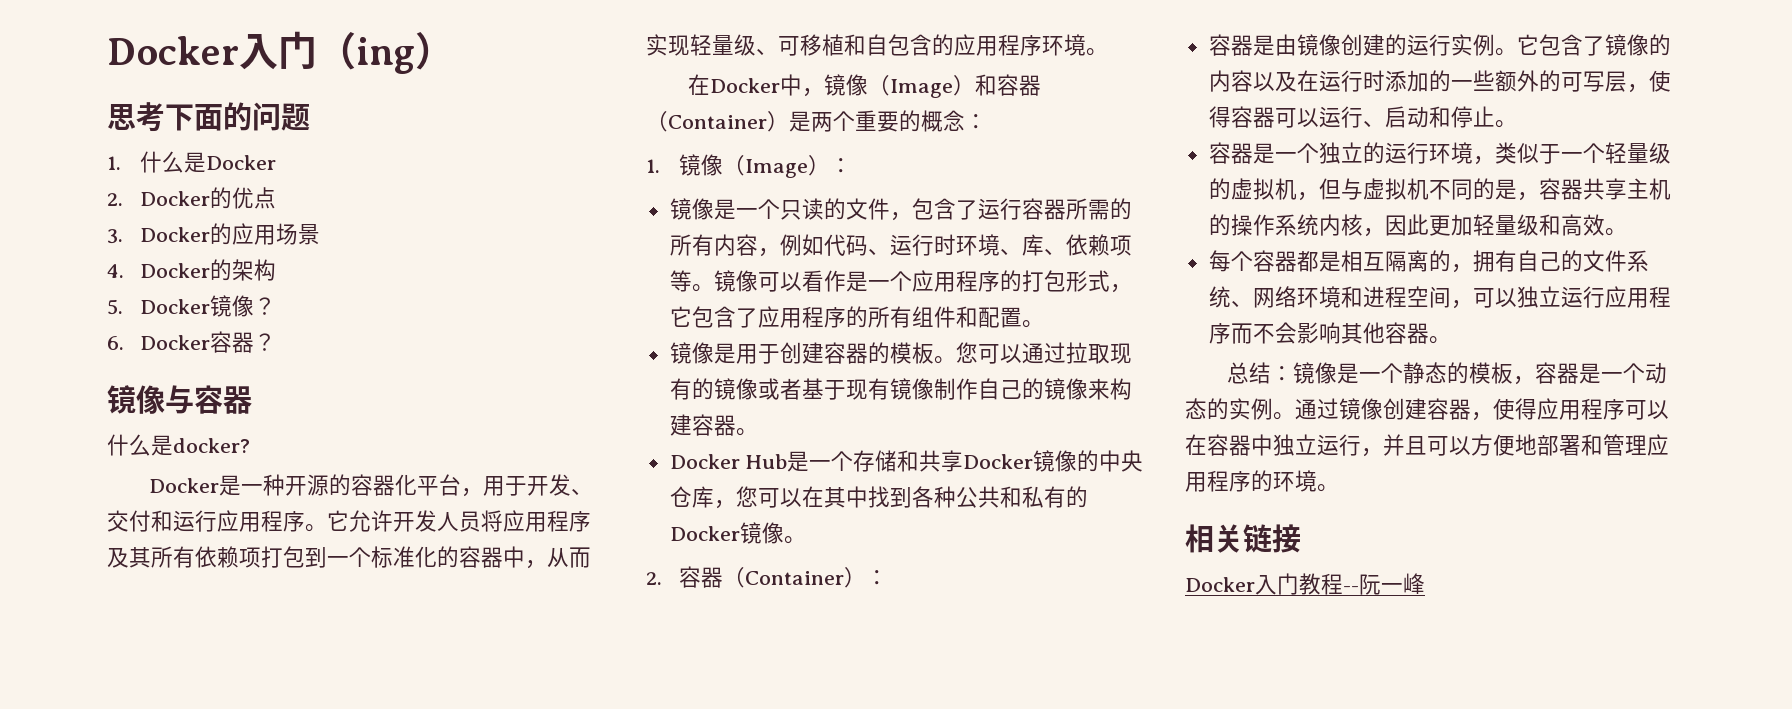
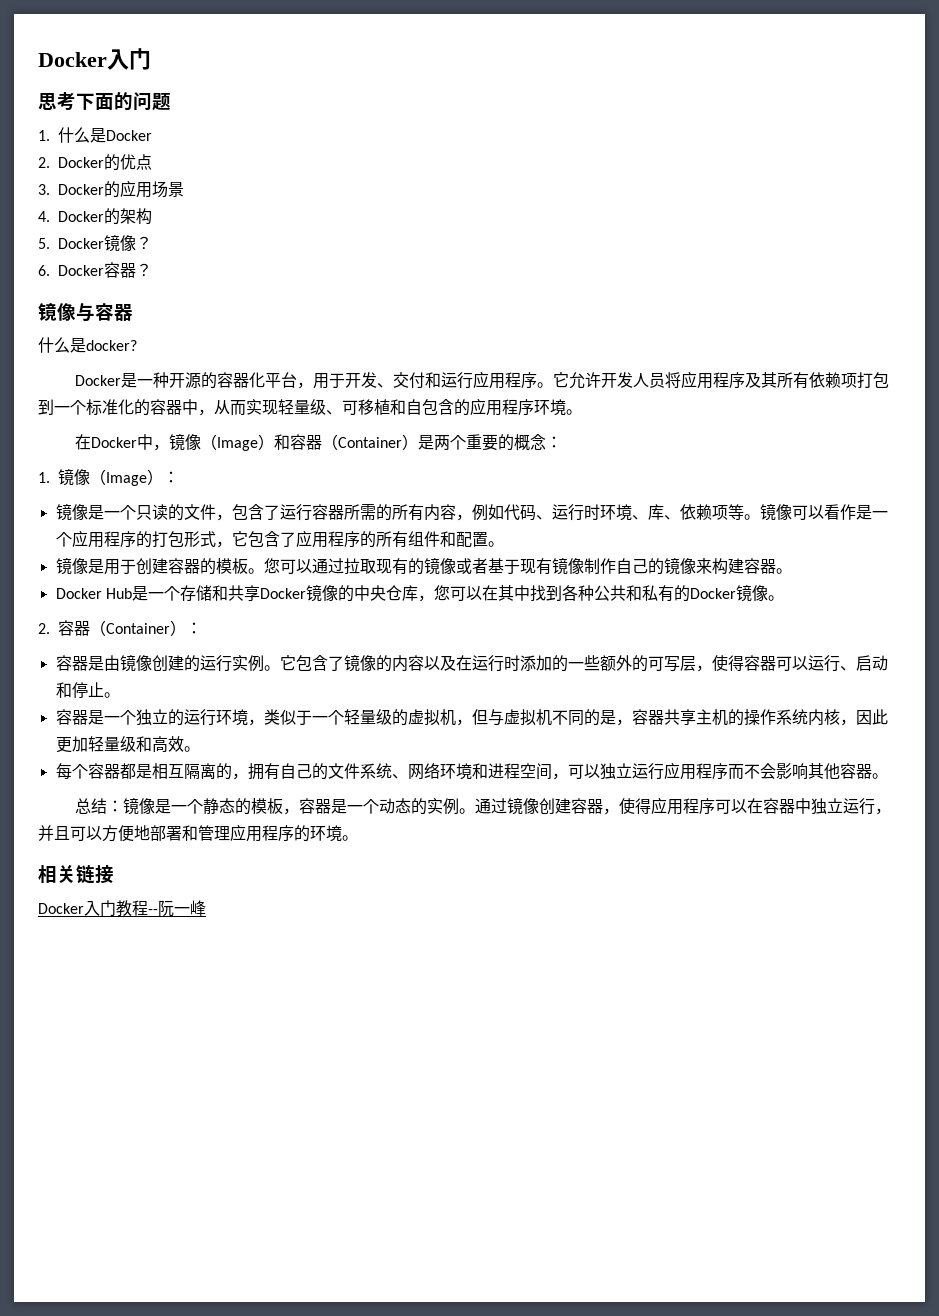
[107,31,454,74] Docker入门（ing） -> [38,48,151,70] Docker入门

